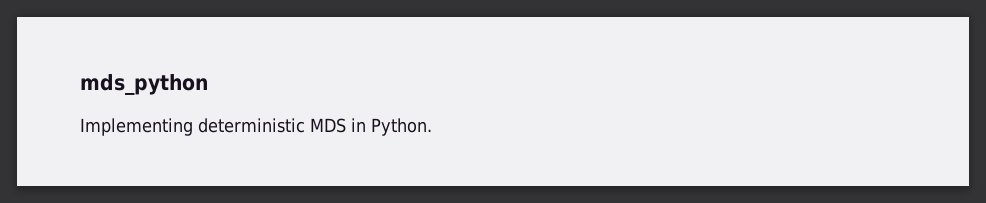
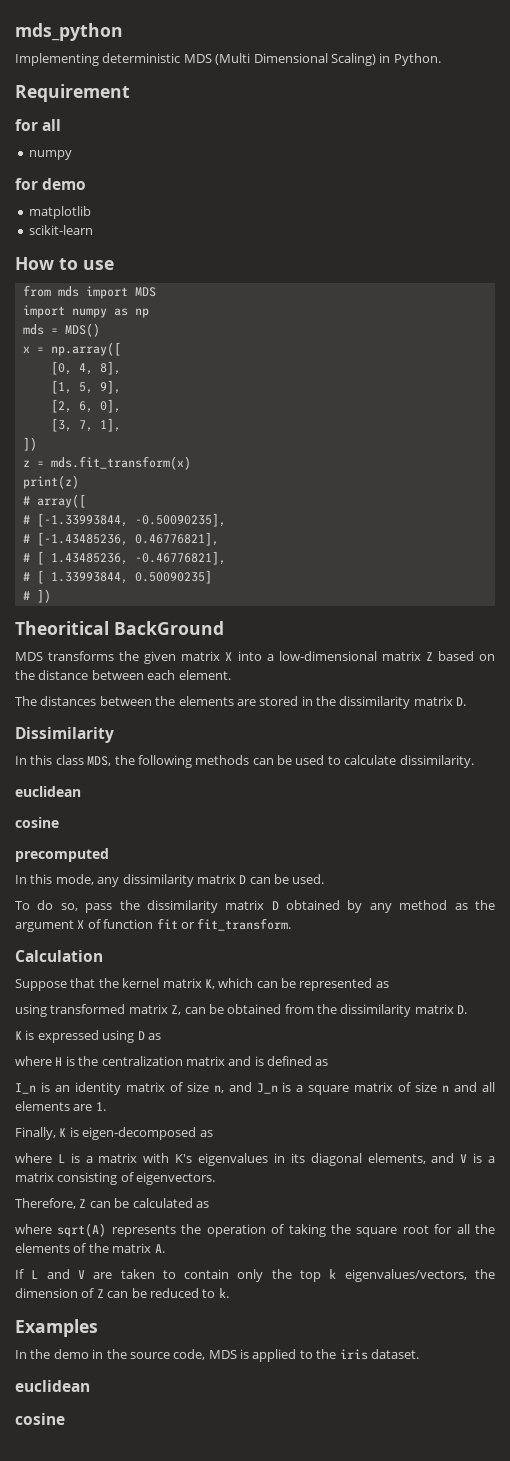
(346, 125) none -> [215,53,376,66] (Multi Dimensional Scaling)
(432, 127) none -> [15,84,130,102] [15,119,62,131] [28,150,72,160] [15,178,87,190] [28,206,91,219] [28,225,93,235] [15,257,114,270] [22,285,156,299] [22,305,149,318] [22,323,100,337] [22,342,121,356] [50,361,121,375] [50,380,121,394] [50,399,121,413] [50,418,121,432] [22,437,37,451] [22,456,191,470] [22,475,79,489] [22,494,86,508] [22,513,226,527] [22,532,219,546] [22,551,226,565] [22,570,212,584] [22,589,51,603] [15,621,224,635] [15,651,495,664] [15,670,231,680] [15,696,467,709] [15,727,114,743] [15,755,474,768] [15,786,81,797] [15,817,59,828] [15,848,109,862] [15,874,325,887] [15,900,495,913] [15,918,292,932] [15,950,103,962] [15,978,389,991] [15,1004,468,1017] [15,1030,161,1043] [15,1056,329,1066] [15,1082,496,1095] [15,1101,106,1111] [15,1127,213,1140] [15,1153,496,1166] [15,1172,216,1185] [15,1198,209,1209] [15,1223,496,1237] [15,1243,165,1253] [15,1269,496,1282] [15,1288,229,1298] [15,1319,98,1337] [15,1349,419,1362] [15,1380,90,1392] [15,1413,65,1425] // Requirement // for all // numpy // for demo // matplotlib // scikit-learn // How to use // from mds import MDS // import numpy as np // mds = MDS() // x = np.array([ // [0, 4, 8], // [1, 5, 9], // [2, 6, 0], // [3, 7, 1], // ]) // z = mds.fit_transform(x) // print(z) // # array([ // # [-1.33993844, -0.50090235], // # [-1.43485236, 0.46776821], // # [ 1.43485236, -0.46776821], // # [ 1.33993844, 0.50090235] // # ]) // Theoritical BackGround // MDS transforms the given matrix X into a low-dimensional matrix Z based on the distance between each element. // The distances between the elements are stored in the dissimilarity matrix D. // Dissimilarity // In this class MDS, the following methods can be used to calculate dissimilarity. // euclidean // cosine // precomputed // In this mode, any dissimilarity matrix D can be used. // To do so, pass the dissimilarity matrix D obtained by any method as the argument X of function fit or fit_transform. // Calculation // Suppose that the kernel matrix K, which can be represented as // using transformed matrix Z, can be obtained from the dissimilarity matrix D. // K is expressed using D as // where H is the centralization matrix and is defined as // I_n is an identity matrix of size n, and J_n is a square matrix of size n and all elements are 1. // Finally, K is eigen-decomposed as // where L is a matrix with K's eigenvalues in its diagonal elements, and V is a matrix consisting of eigenvectors. // Therefore, Z can be calculated as // where sqrt(A) represents the operation of taking the square root for all the elements of the matrix A. // If L and V are taken to contain only the top k eigenvalues/vectors, the dimension of Z can be reduced to k. // Examples // In the demo in the source code, MDS is applied to the iris dataset. // euclidean // cosine

